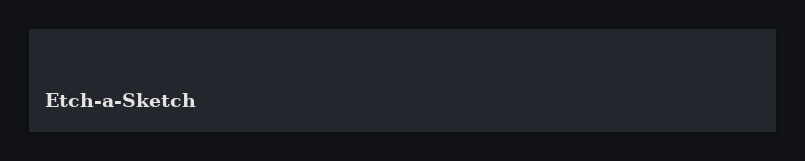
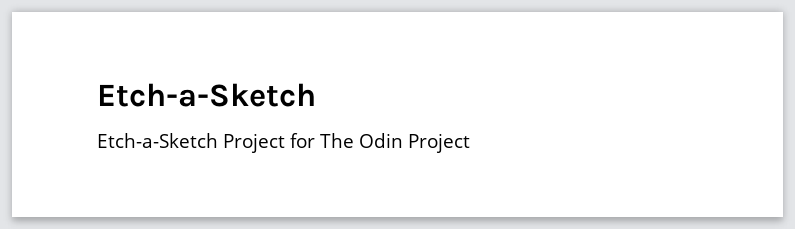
[45,93,196,107] Etch-a-Sketch -> [97,83,316,107] [97,133,470,153] Etch-a-Sketch // Etch-a-Sketch Project for The Odin Project

